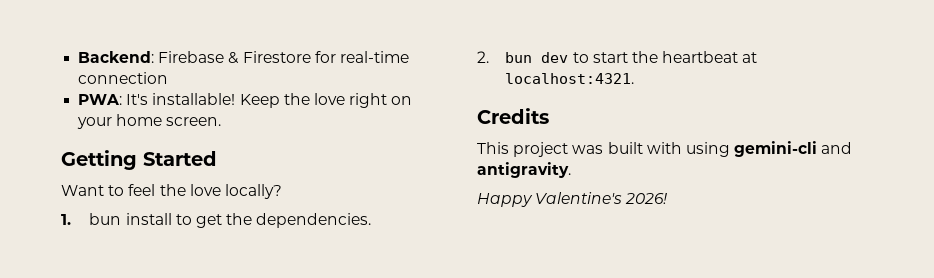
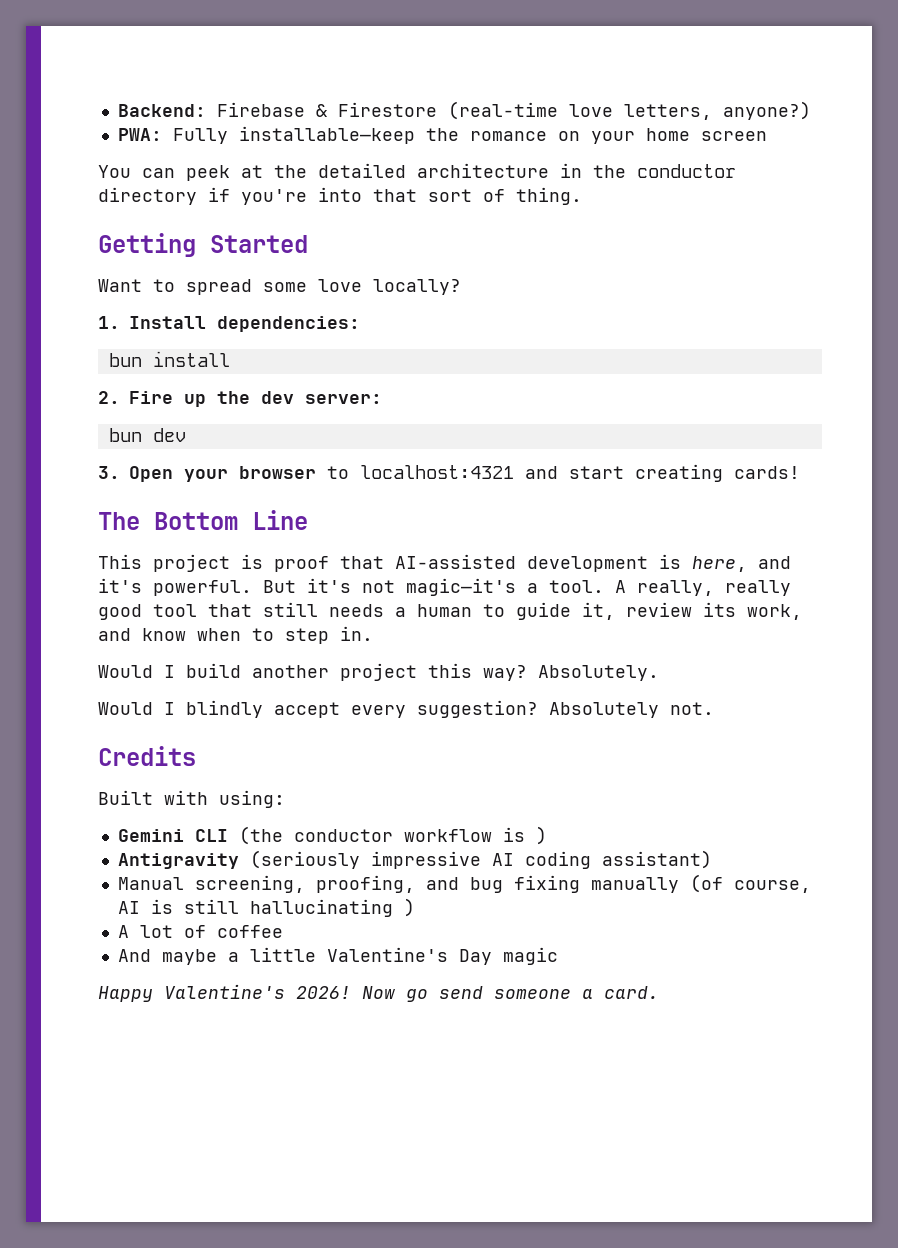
[314,51,409,63] [78,72,169,84] [78,93,413,108] [77,114,222,129] for real-time connection // PWA: It's installable! Keep the love right on your home screen. -> [447,101,811,120] [117,126,767,144] [98,163,736,181] [98,187,582,205] (real-time love letters, anyone?) // PWA: Fully installable—keep the romance on your home screen // You can peek at the detailed architecture in the conductor directory if you're into that sort of thing.
[128,184,186,196] feel the -> [186,279,307,295] spread some
(71, 219) none -> [129,316,360,332] Install dependencies: //
[175,213,372,228] [477,51,758,63] [505,73,635,84] [477,108,549,124] [477,141,853,157] [477,162,571,178] [477,192,668,207] to get the dependencies. // 2. bun dev to start the heartbeat at localhost:4321. // Credits // This project was built with using gemini-cli and antigravity. // Happy Valentine's 2026! -> [98,391,382,407] [108,428,186,442] [98,464,800,482] [98,510,308,530] [98,554,791,572] [98,578,791,596] [98,602,802,620] [98,626,373,644] [98,663,659,681] [98,700,714,718] [98,746,196,766] [98,790,285,808] [117,826,547,845] [117,850,712,869] [117,874,811,893] [117,898,415,917] [117,925,283,938] [117,947,558,965] [98,984,659,1002] // 2. Fire up the dev server: // bun dev // 3. Open your browser to localhost:4321 and start creating cards! // The Bottom Line // This project is proof that AI-assisted development is here, and it's powerful. But it's not magic—it's a tool. A really, really good tool that still needs a human to guide it, review its work, and know when to step in. // Would I build another project this way? Absolutely. // Would I blindly accept every suggestion? Absolutely not. // Credits // Built with using: // Gemini CLI (the conductor workflow is ) // Antigravity (seriously impressive AI coding assistant) // Manual screening, proofing, and bug fixing manually (of course, AI is still hallucinating ) // A lot of coffee // And maybe a little Valentine's Day magic // Happy Valentine's 2026! Now go send someone a card.

